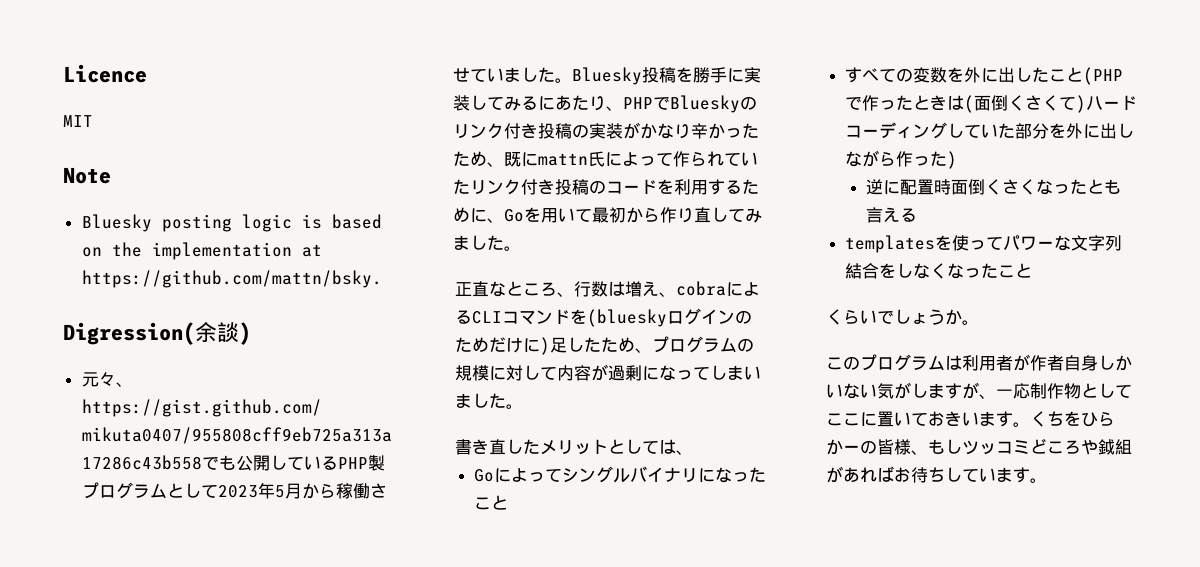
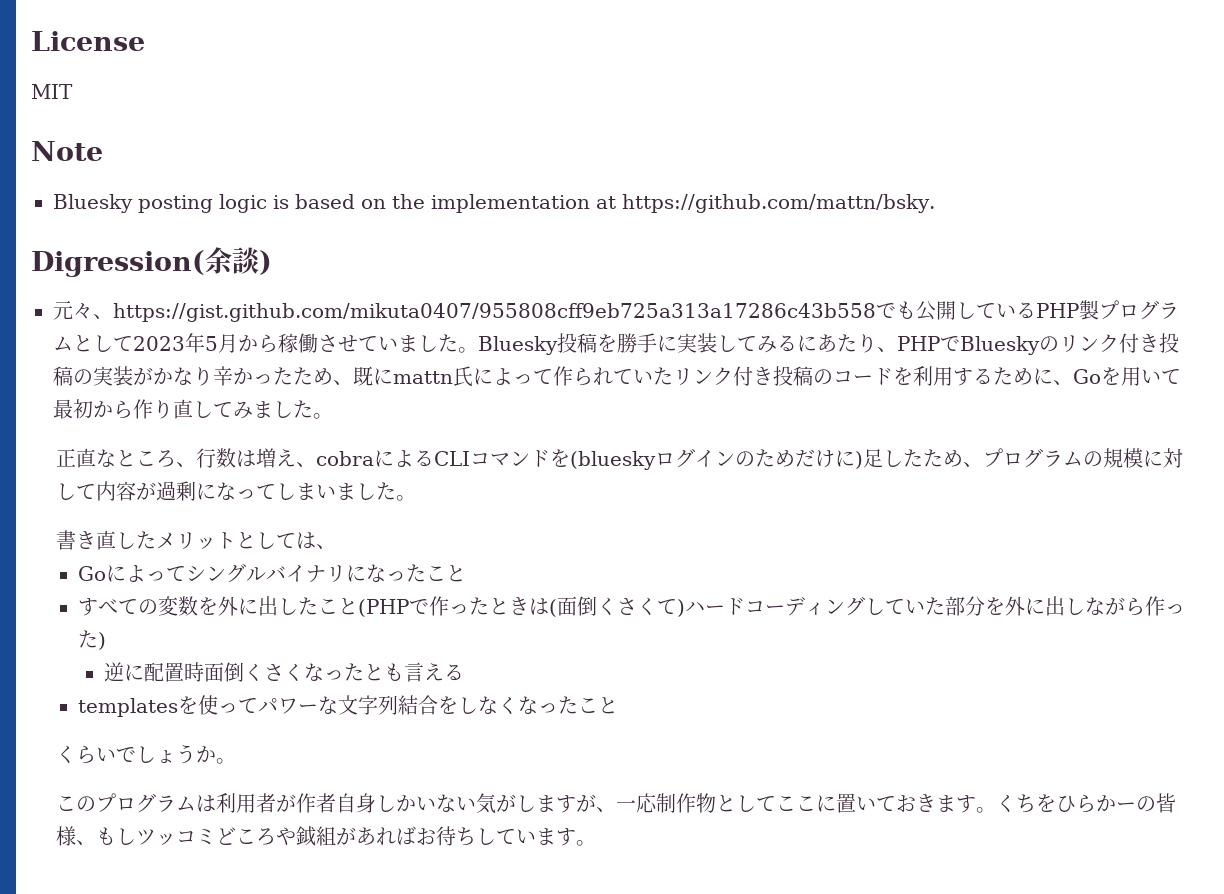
[63,64,147,83] Licence -> [31,31,145,51] License
[962,412,980,426] い -> (937, 803) none

